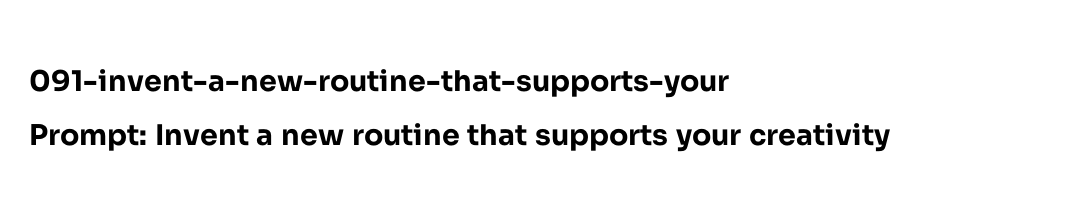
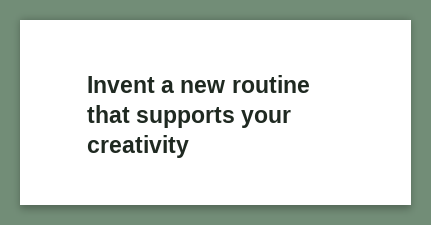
[29,69,729,98] [29,124,147,151] 091-invent-a-new-routine-that-supports-your // Prompt: -> (87, 84) none

